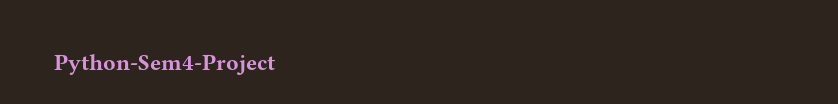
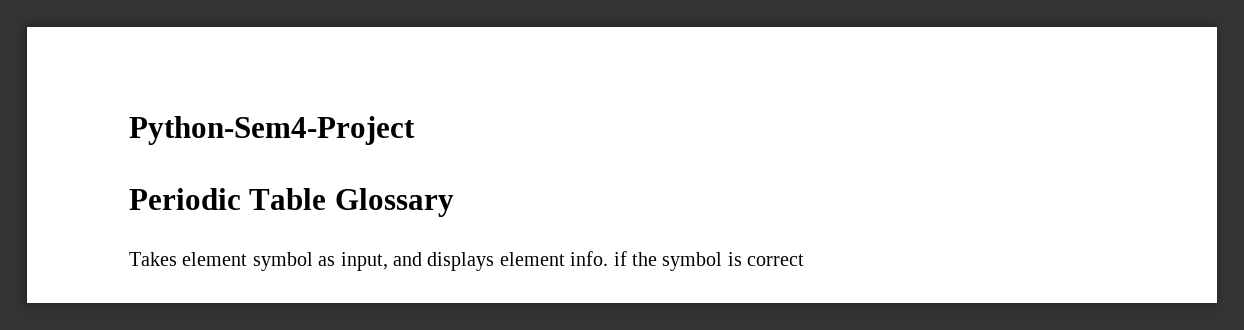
(275, 64) none -> [129,188,454,217] [129,251,805,271] // Periodic Table Glossary // Takes element symbol as input, and displays element info. if the symbol is correct

